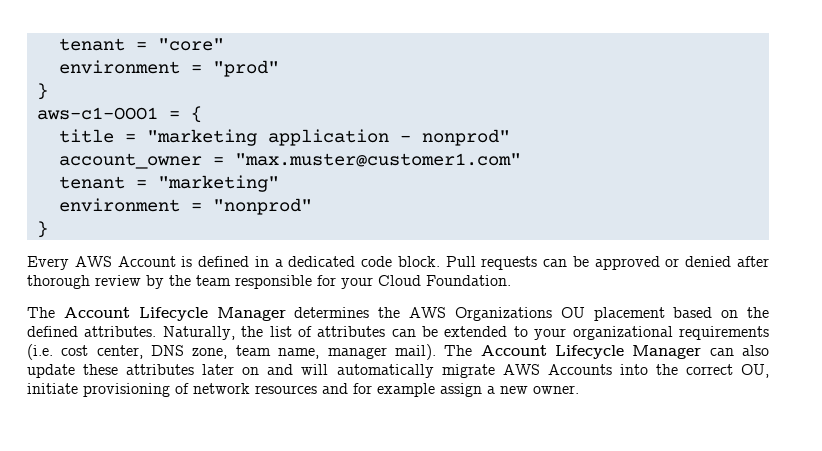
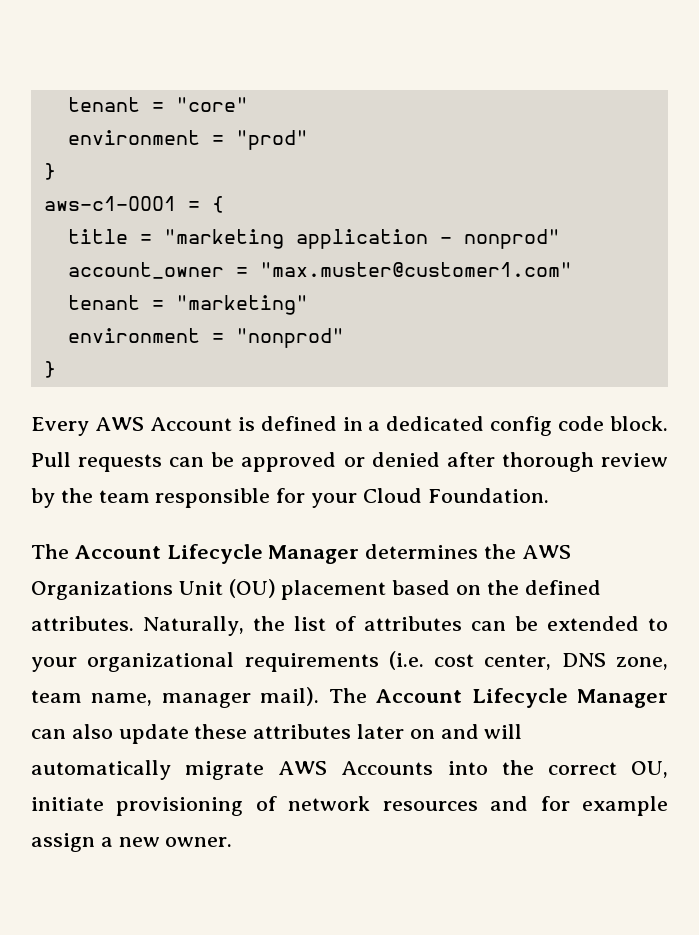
(356, 261) none -> [490,416,553,436] config
[560,307,585,318] OU -> [178,579,276,598] Unit (OU)

